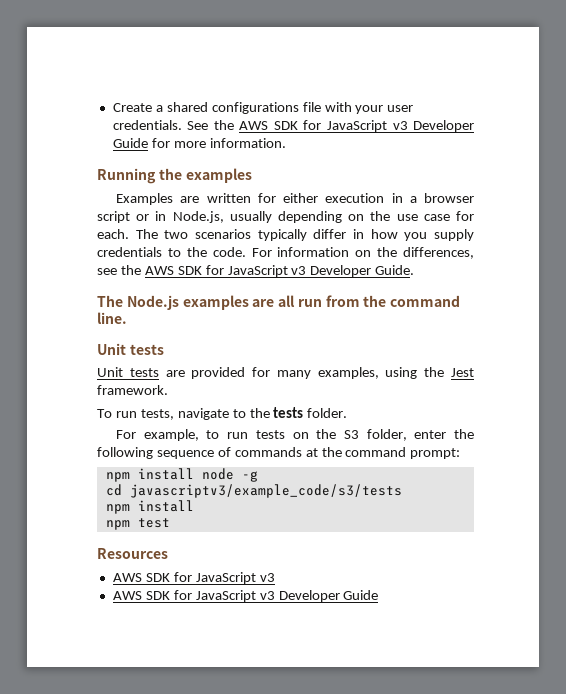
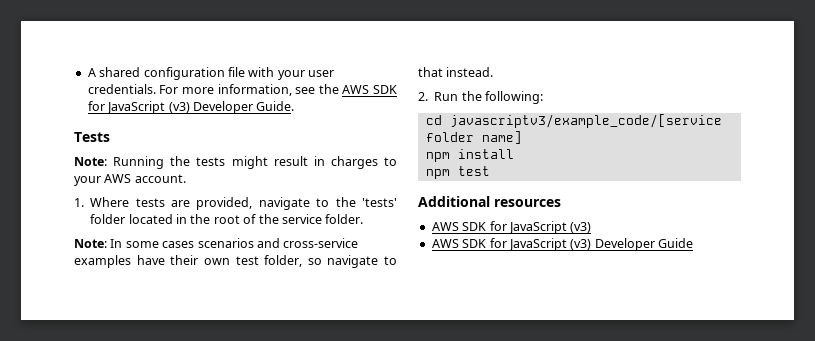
[112,102,299,114] Create a shared configurations -> [87,67,225,80] A shared configuration
[187,120,475,132] [112,138,286,148] [97,168,252,184] [116,193,475,205] [97,211,474,223] [97,229,475,241] [97,247,474,259] See the AWS SDK for JavaScript v3 Developer Guide for more information. // Running the examples // Examples are written for either execution in a browser script or in Node.js, usually depending on the use case for each. The two scenarios typically differ in how you supply credentials to the code. For information on the differences, -> [159,84,292,96] For more information,
[291,266,307,275] v3 -> [168,102,190,113] (v3)
[97,295,461,310] [97,312,127,324] [97,343,164,355] [97,367,474,379] [97,385,168,395] [97,407,348,420] [116,429,474,441] [97,447,461,459] [105,468,258,482] [105,484,402,498] The Node.js examples are all run from the command line. // Unit tests // Unit tests are provided for many examples, using the Jest framework. // To run tests, navigate to the tests folder. // For example, to run tests on the S3 folder, enter the following sequence of commands at the command prompt: // npm install node -g // cd javascriptv3/example_code/s3/tests -> [74,132,110,142] [74,156,397,169] [74,174,186,186] [74,197,397,210] [90,214,364,224] [74,238,359,248] [74,255,397,268] [418,67,494,77] [418,91,543,104] [425,114,722,128] [425,131,522,144] Tests // Note: Running the tests might result in charges to your AWS account. // 1. Where tests are provided, navigate to the 'tests' folder located in the root of the service folder. // Note: In some cases scenarios and cross-service examples have their own test folder, so navigate to that instead. // 2. Run the following: // cd javascriptv3/example_code/[service folder name]
[97,548,168,559] [112,572,275,584] [112,590,275,602] Resources // AWS SDK for JavaScript v3 // AWS SDK for JavaScript v3 -> [418,196,561,207] [431,221,592,234] [431,238,592,251] Additional resources // AWS SDK for JavaScript (v3) // AWS SDK for JavaScript (v3)

